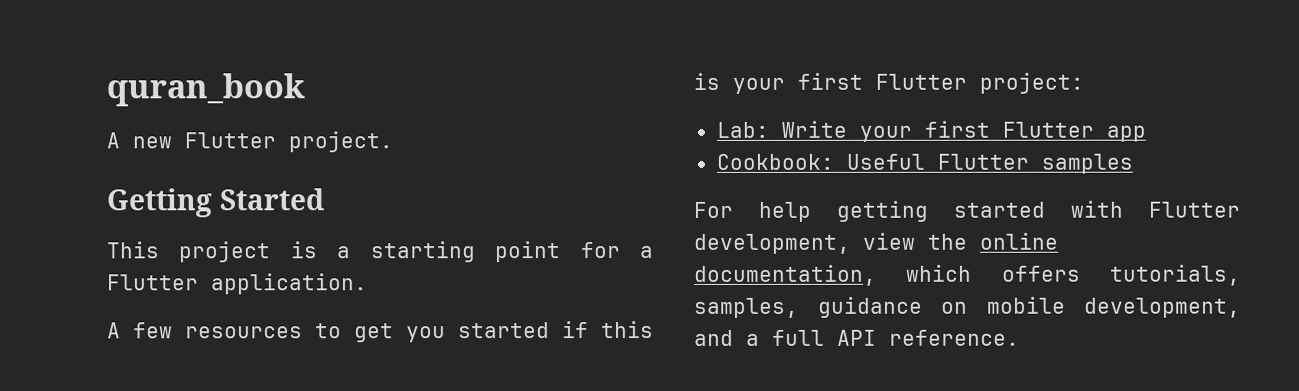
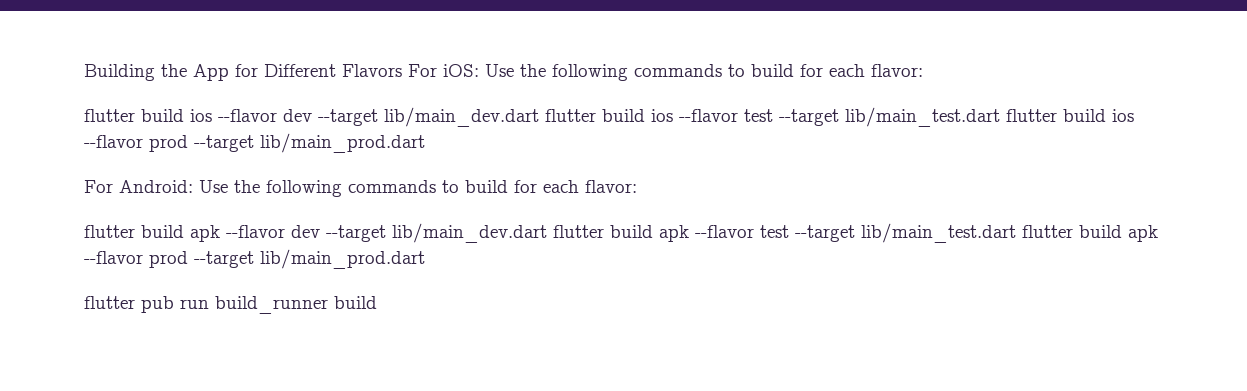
[106,73,305,107] [106,131,393,153] [106,188,325,218] [107,241,655,263] [107,273,368,295] [107,320,654,343] [693,72,1084,94] [715,120,1146,142] [715,153,1133,174] [694,200,1241,222] [694,232,1059,254] [694,264,1241,286] [694,296,1241,318] [694,329,1020,346] quran_book // A new Flutter project. // Getting Started // This project is a starting point for a Flutter application. // A few resources to get you started if this is your first Flutter project: // Lab: Write your first Flutter app // Cookbook: Useful Flutter samples // For help getting started with Flutter development, view the online documentation, which offers tutorials, samples, guidance on mobile development, and a full API reference. -> [84,64,923,81] [84,107,1134,127] [84,133,425,153] [84,180,637,197] [84,223,1158,243] [84,249,425,269] [84,296,377,314] Building the App for Different Flavors For iOS: Use the following commands to build for each flavor: // flutter build ios --flavor dev --target lib/main_dev.dart flutter build ios --flavor test --target lib/main_test.dart flutter build ios --flavor prod --target lib/main_prod.dart // For Android: Use the following commands to build for each flavor: // flutter build apk --flavor dev --target lib/main_dev.dart flutter build apk --flavor test --target lib/main_test.dart flutter build apk --flavor prod --target lib/main_prod.dart // flutter pub run build_runner build

